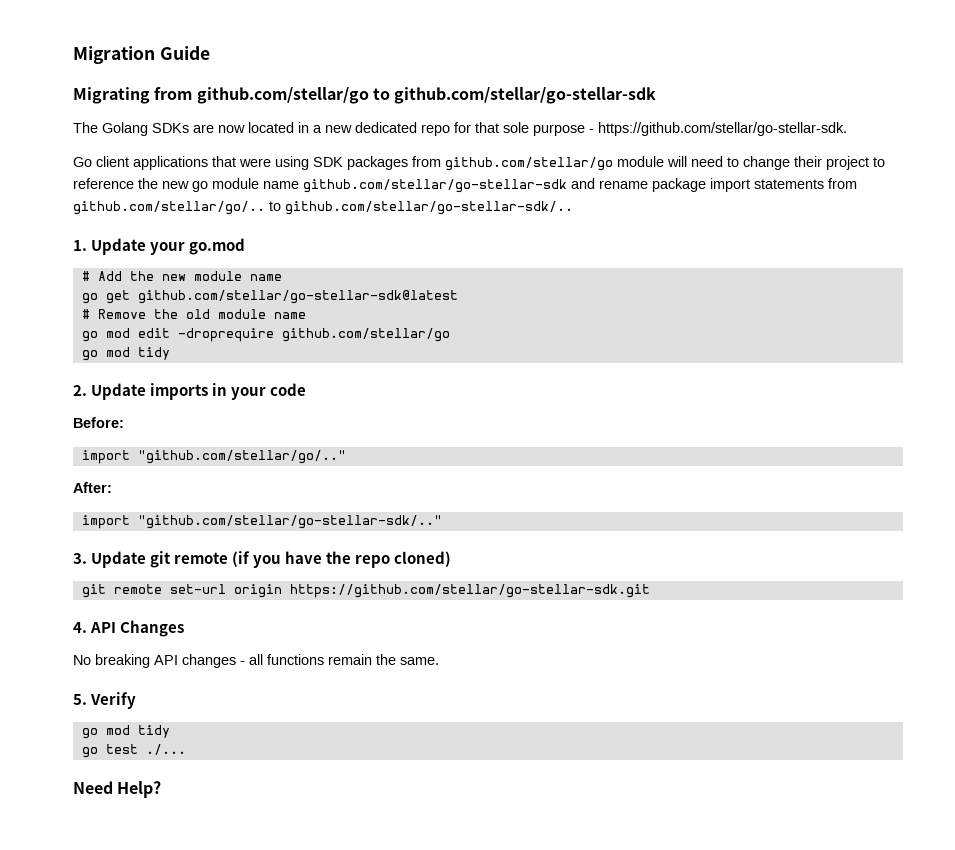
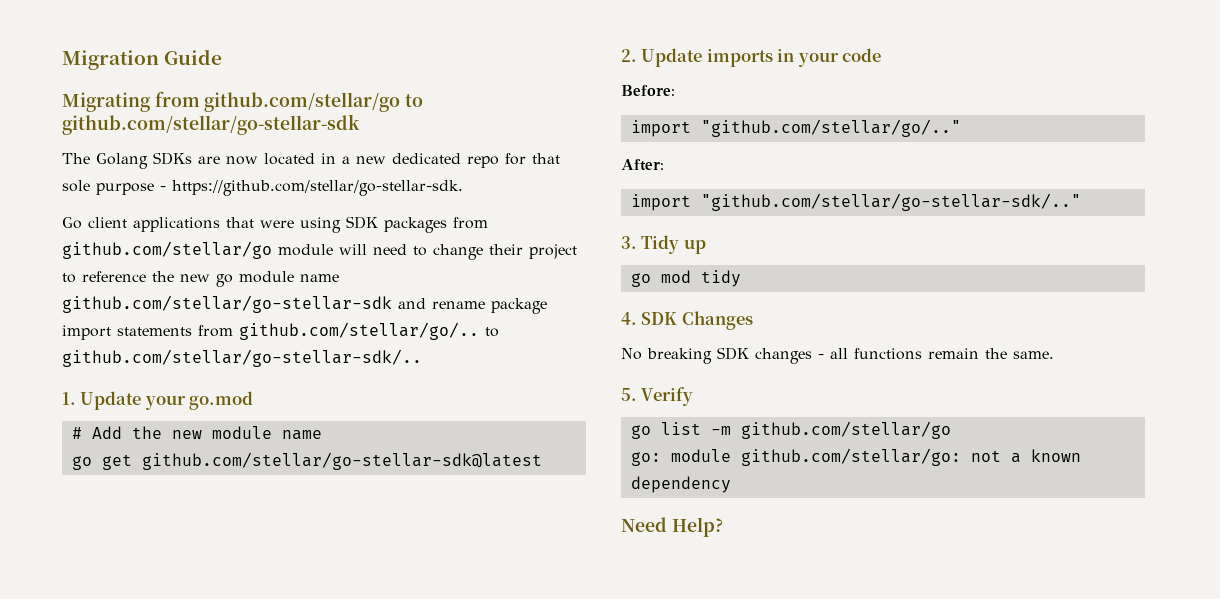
[81,309,306,319] [81,328,450,342] [81,347,170,361] // # Remove the old module name // go mod edit -droprequire github.com/stellar/go // go mod tidy -> (542, 461) none
[91,551,452,568] [81,584,650,598] Update git remote (if you have the repo cloned) // git remote set-url origin https://github.com/stellar/go-stellar-sdk.git -> [641,235,706,254] [630,270,741,287] Tidy up // go mod tidy
[90,622,117,633] API -> [641,312,678,325] SDK
[154,655,178,665] API -> [717,347,749,360] SDK
[105,725,170,738] [81,744,186,758] mod tidy // go test ./... -> [660,421,951,439] [630,448,1081,466] [630,476,731,493] list -m github.com/stellar/go // go: module github.com/stellar/go: not a known dependency

